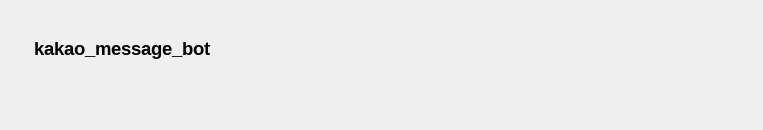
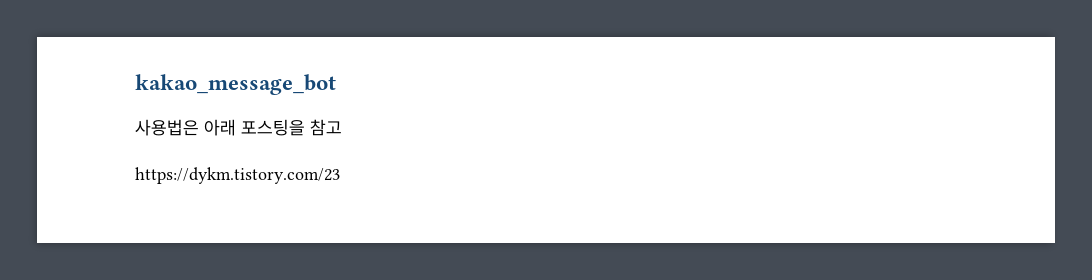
(210, 50) none -> [135,119,342,136] [135,167,340,184] // 사용법은 아래 포스팅을 참고 // https://dykm.tistory.com/23

